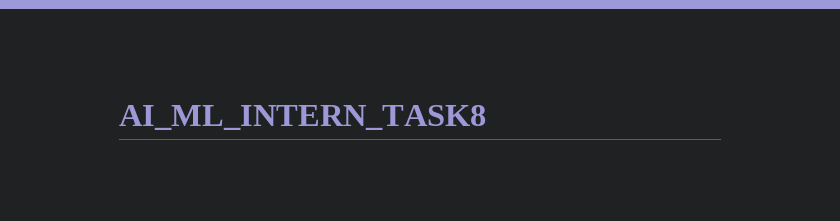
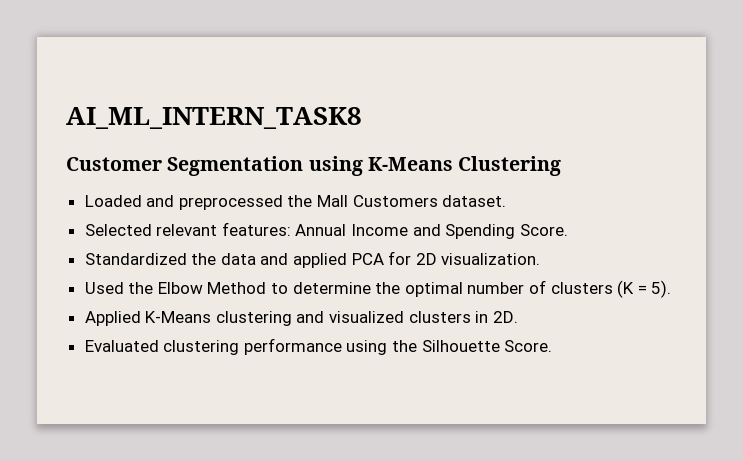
(486, 117) none -> [66,156,562,176] [84,195,507,210] [84,222,568,239] [84,251,541,268] [84,280,672,298] [84,311,518,326] [84,338,553,355] // Customer Segmentation using K-Means Clustering // Loaded and preprocessed the Mall Customers dataset. // Selected relevant features: Annual Income and Spending Score. // Standardized the data and applied PCA for 2D visualization. // Used the Elbow Method to determine the optimal number of clusters (K = 5). // Applied K-Means clustering and visualized clusters in 2D. // Evaluated clustering performance using the Silhouette Score.

